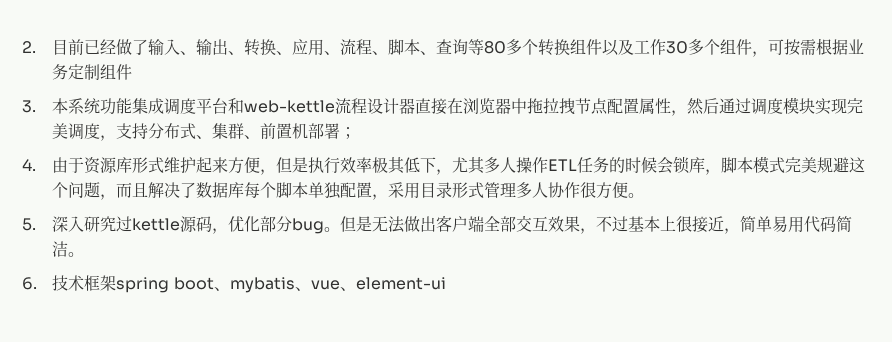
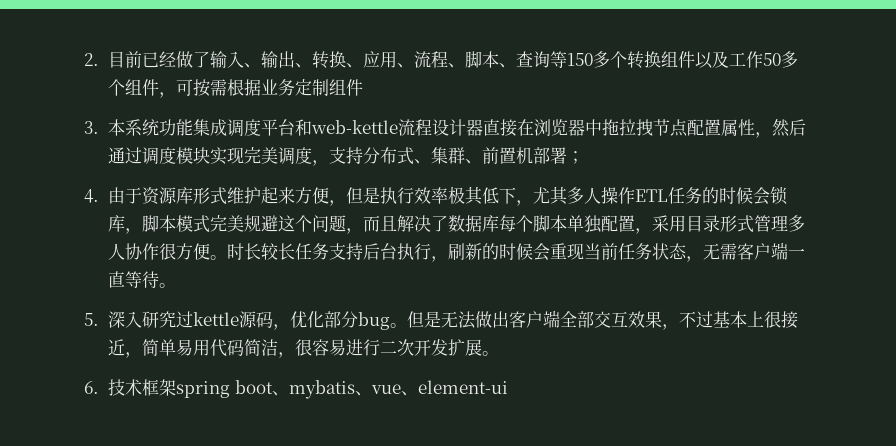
[484,41,507,54] 80 -> [567,53,594,66] 150
[666,41,689,54] 30 -> [763,53,782,66] 50
(645, 195) none -> [227,242,806,262] [108,271,177,288] 时长较长任务支持后台执行，刷新的时候会重现当前任务状态，无需客户端一直等待。
(69, 249) none -> [278,339,483,358] ，很容易进行二次开发扩展

